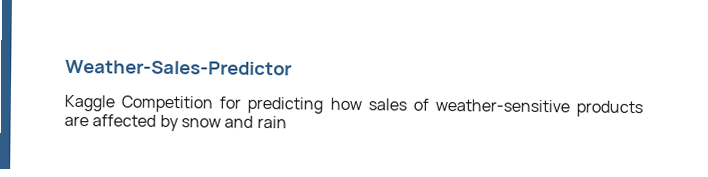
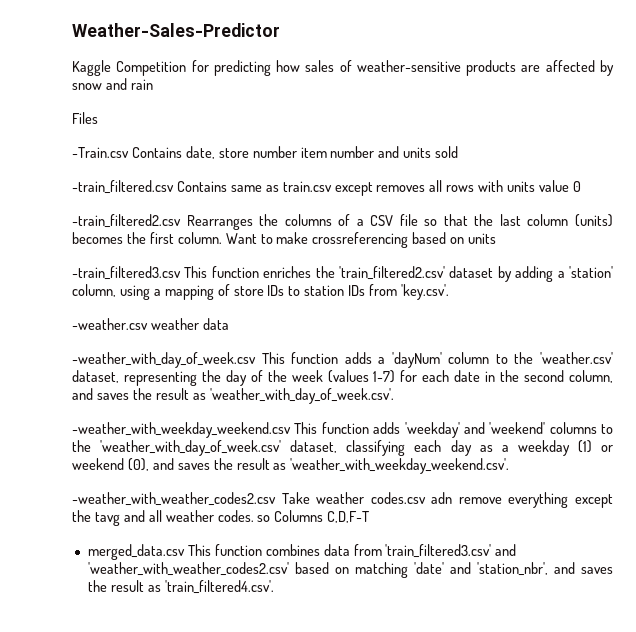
(287, 122) none -> [72,112,98,124] [72,146,459,159] [72,180,581,196] [72,214,614,230] [72,232,497,248] [72,266,613,282] [72,284,450,300] [72,318,229,330] [72,352,613,368] [72,370,613,386] [72,388,394,404] [72,422,613,438] [72,440,614,456] [72,458,510,474] [72,492,613,508] [72,510,370,526] [87,544,517,560] [87,562,614,578] [87,580,274,594] // Files // -Train.csv Contains date, store number item number and units sold // -train_filtered.csv Contains same as train.csv except removes all rows with units value 0 // -train_filtered2.csv Rearranges the columns of a CSV file so that the last column (units) becomes the first column. Want to make crossreferencing based on units // -train_filtered3.csv This function enriches the 'train_filtered2.csv' dataset by adding a 'station' column, using a mapping of store IDs to station IDs from 'key.csv'. // -weather.csv weather data // -weather_with_day_of_week.csv This function adds a 'dayNum' column to the 'weather.csv' dataset, representing the day of the week (values 1-7) for each date in the second column, and saves the result as 'weather_with_day_of_week.csv'. // -weather_with_weekday_weekend.csv This function adds 'weekday' and 'weekend' columns to the 'weather_with_day_of_week.csv' dataset, classifying each day as a weekday (1) or weekend (0), and saves the result as 'weather_with_weekday_weekend.csv'. // -weather_with_weather_codes2.csv Take weather codes.csv adn remove everything except the tavg and all weather codes. so Columns C,D,F-T // merged_data.csv This function combines data from 'train_filtered3.csv' and 'weather_with_weather_codes2.csv' based on matching 'date' and 'station_nbr', and saves the result as 'train_filtered4.csv'.

